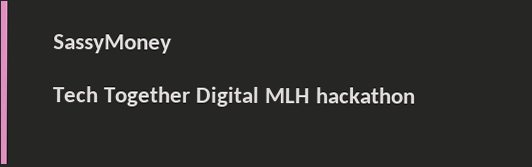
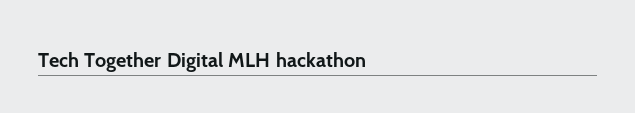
[53,34,172,54] SassyMoney // -> (38, 59) none

